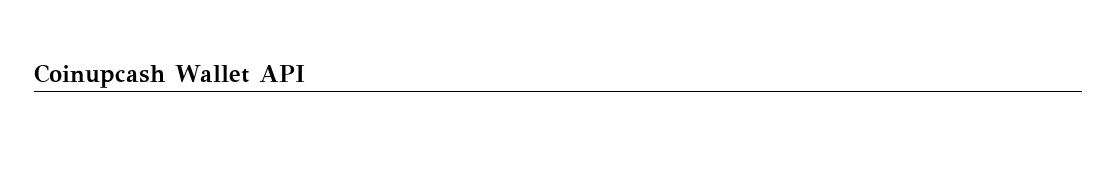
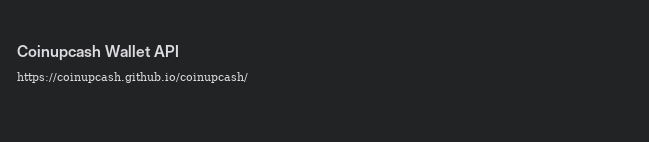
(305, 73) none -> [17,72,248,83] // https://coinupcash.github.io/coinupcash/

